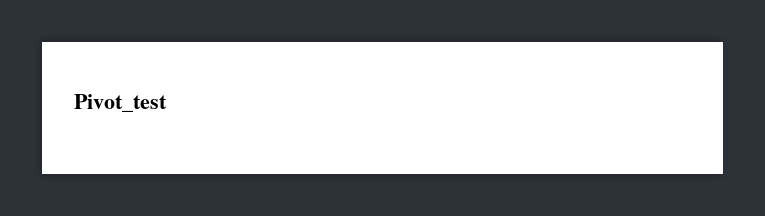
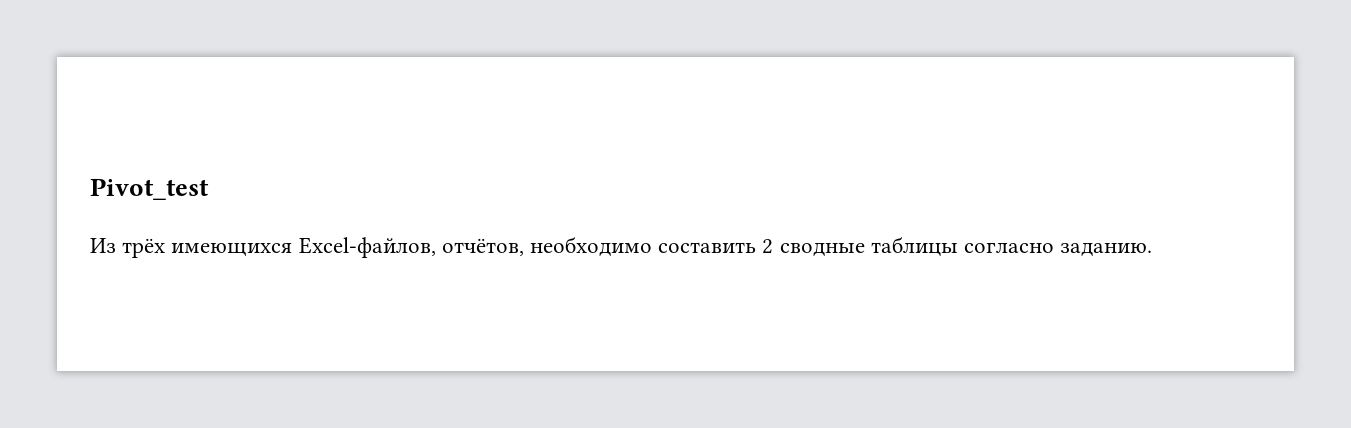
(167, 103) none -> [90,236,1153,258] // Из трёх имеющихся Excel-файлов, отчётов, необходимо составить 2 сводные таблицы согласно заданию.

